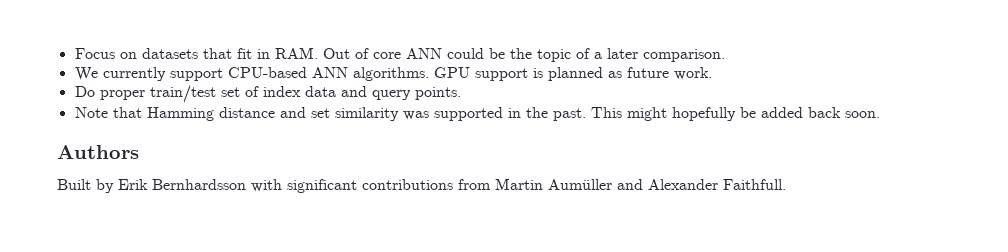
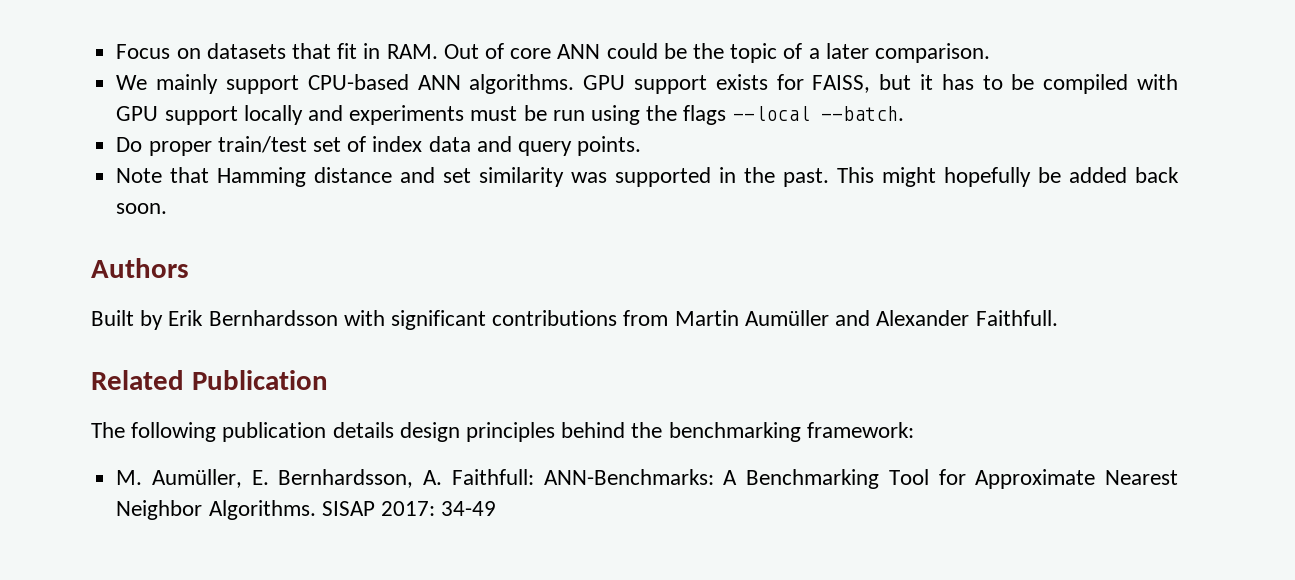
[102,67,166,81] currently -> [156,74,219,94] mainly
[532,67,712,81] is planned as future work. -> [715,74,1178,94] [116,105,904,125] exists for FAISS, but it has to be compiled with GPU support locally and experiments must be run using the flags --local --batch.
(786, 184) none -> [91,370,328,390] [91,422,914,442] [116,469,1179,489] [116,500,497,520] // Related Publication // The following publication details design principles behind the benchmarking framework: // M. Aumüller, E. Bernhardsson, A. Faithfull: ANN-Benchmarks: A Benchmarking Tool for Approximate Nearest Neighbor Algorithms. SISAP 2017: 34-49

